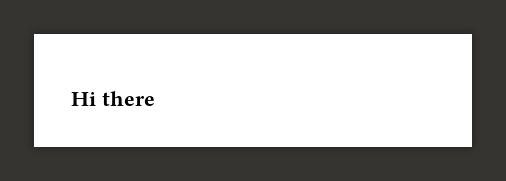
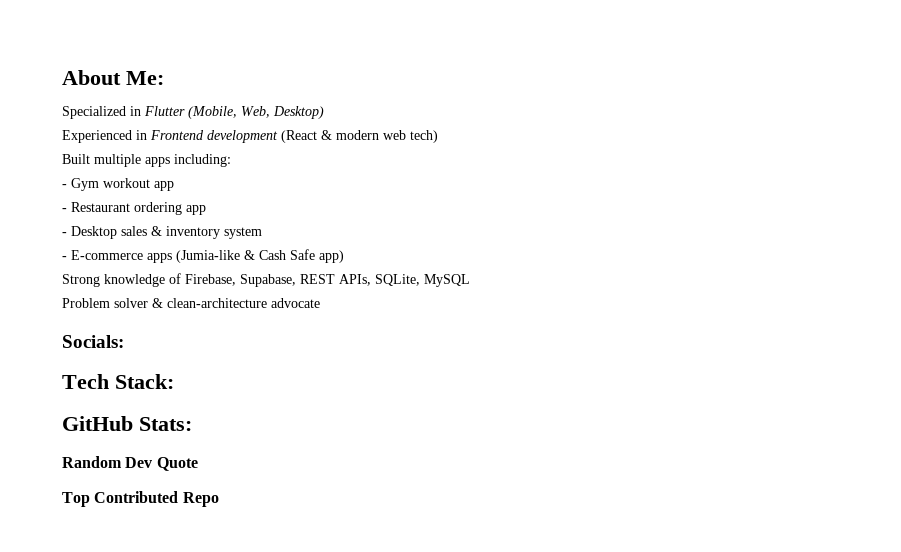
[71,91,155,106] Hi there -> [62,70,164,85] [62,106,324,119] [62,130,438,143] [62,154,231,167] [62,178,174,191] [62,202,206,215] [62,226,262,239] [62,249,344,263] [62,273,470,287] [62,298,320,308] [62,335,124,348] [62,374,174,389] [62,416,192,431] [62,456,198,471] [62,491,219,507] About Me: // Specialized in Flutter (Mobile, Web, Desktop) // Experienced in Frontend development (React & modern web tech) // Built multiple apps including: // - Gym workout app // - Restaurant ordering app // - Desktop sales & inventory system // - E-commerce apps (Jumia-like & Cash Safe app) // Strong knowledge of Firebase, Supabase, REST APIs, SQLite, MySQL // Problem solver & clean-architecture advocate // Socials: // Tech Stack: // GitHub Stats: // Random Dev Quote // Top Contributed Repo

